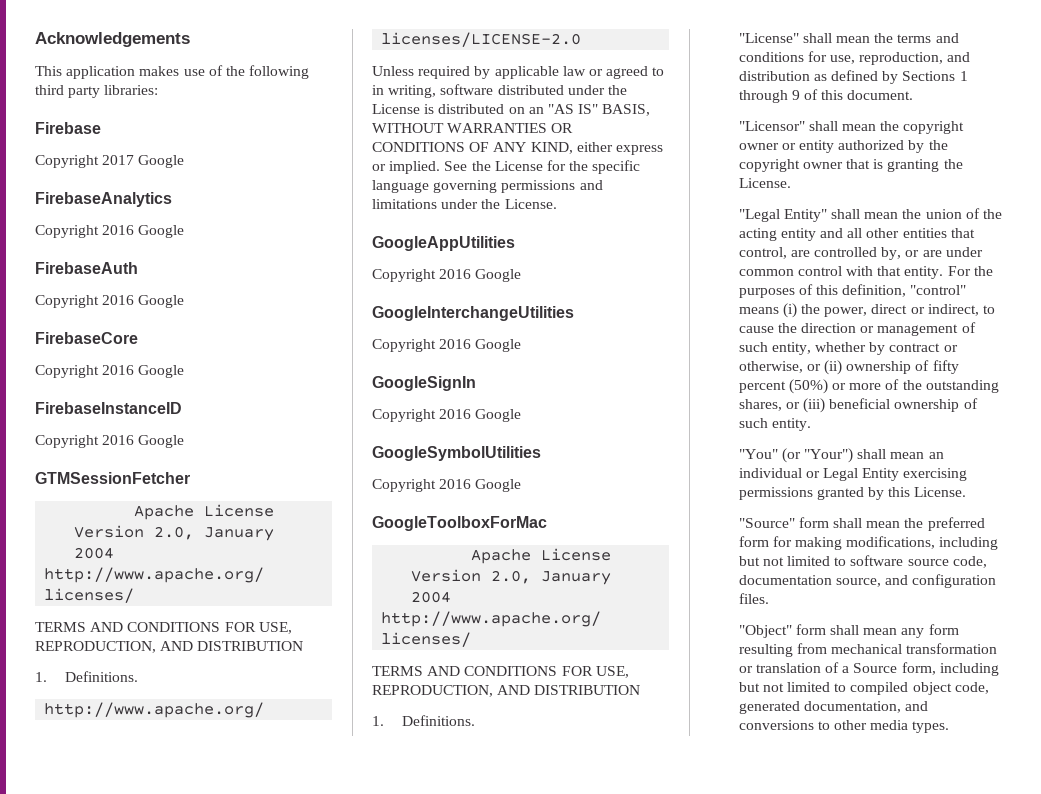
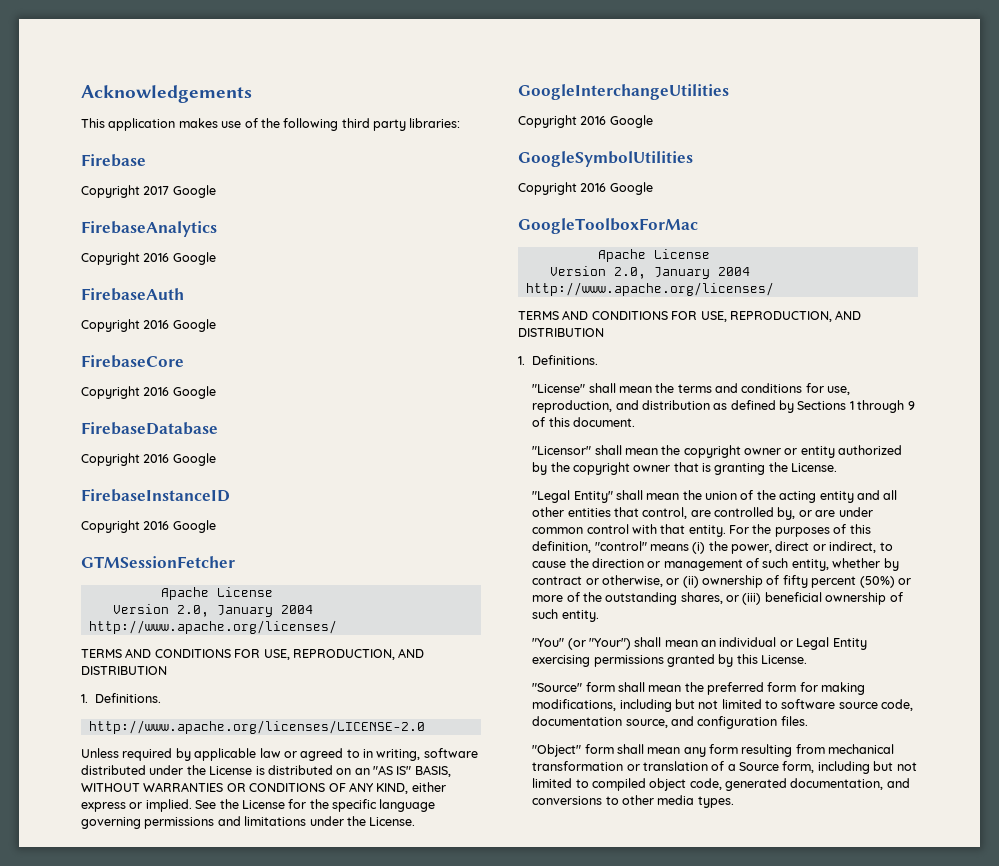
(185, 371) none -> [81,422,218,435] [81,453,216,466] // FirebaseDatabase // Copyright 2016 Google
[372,236,515,251] [372,269,522,282] // GoogleAppUtilities // Copyright 2016 Google -> (416, 821) none
[372,376,476,391] [372,409,522,422] // GoogleSignIn // Copyright 2016 Google -> (653, 121) none

